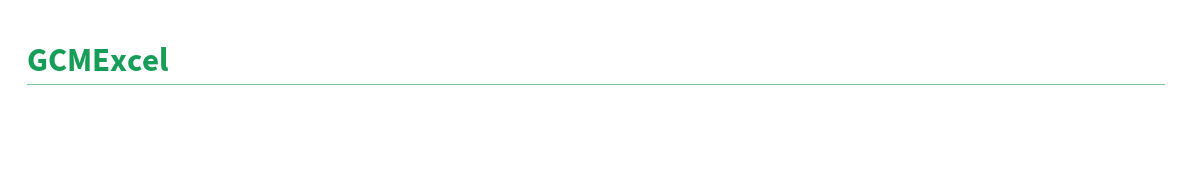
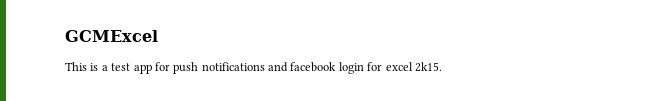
(169, 59) none -> [65,62,442,74] // This is a test app for push notifications and facebook login for excel 2k15.

